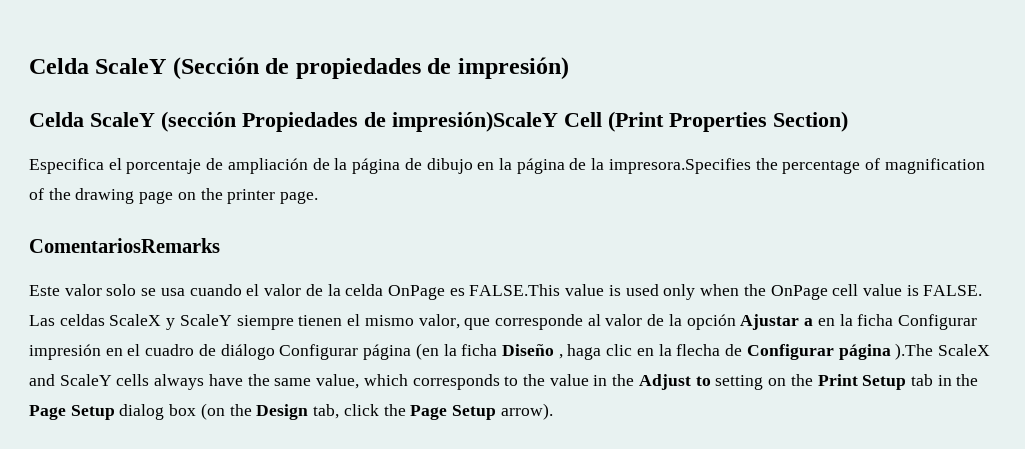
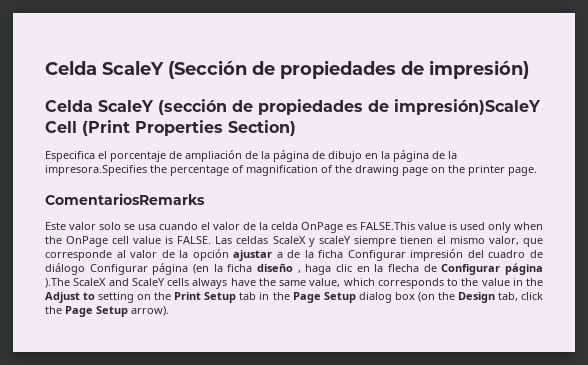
[242,112,358,132] Propiedades -> [232,99,363,115] de propiedades
[179,314,232,326] ScaleY -> [318,236,351,244] scaleY
[740,314,835,330] Ajustar a en -> [233,250,301,261] ajustar a de
[105,344,141,356] en el -> [467,250,484,258] del
[501,344,554,356] Diseño -> [256,263,293,272] diseño

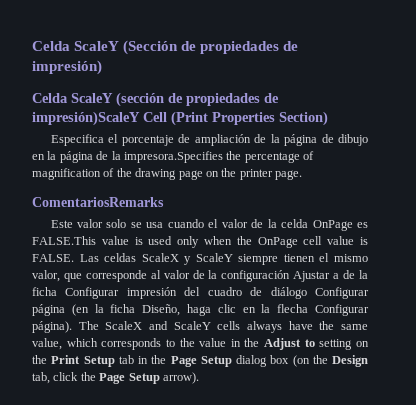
[318,236,351,244] scaleY -> [195,253,233,262] ScaleY
[192,249,273,261] opción ajustar -> [221,270,331,282] configuración Ajustar
[256,263,301,273] diseño , -> [142,304,181,316] Diseño,
[423,263,543,275] [45,278,70,288] de Configurar página ).The -> [315,304,370,316] [32,321,99,333] Configurar página). The

